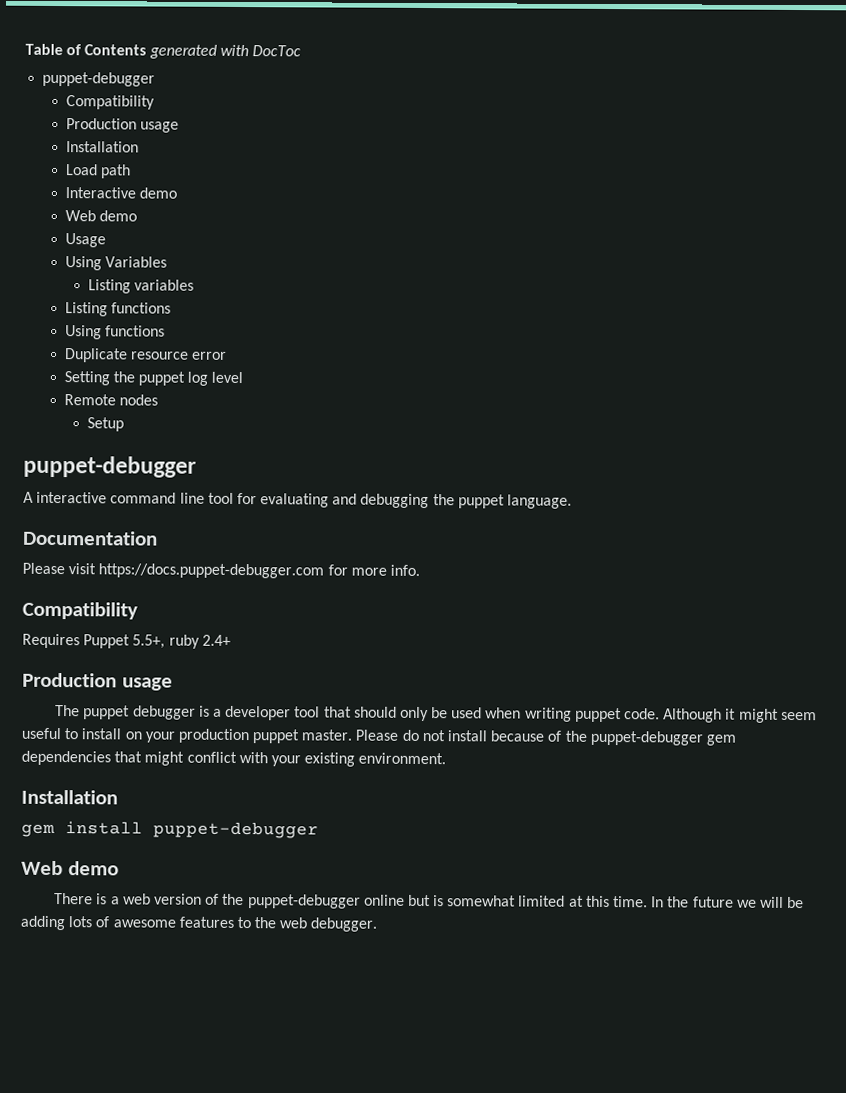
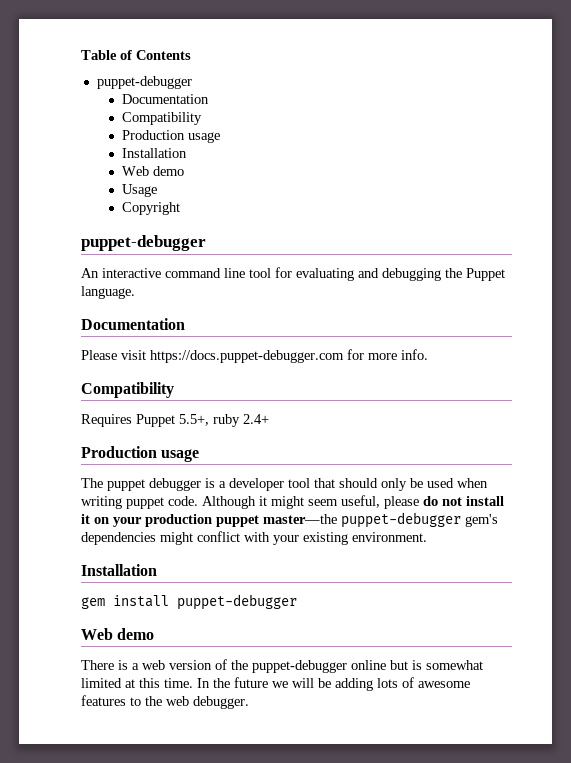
[148,44,301,59] [42,71,156,87] generated with DocToc // puppet-debugger -> [96,76,192,89] [121,94,209,104] // puppet-debugger // Documentation
[65,164,131,179] [64,187,177,199] // Load path // Interactive demo -> (187, 153) none
[64,256,167,271] [88,279,195,294] [64,302,171,317] [64,325,165,340] [63,348,227,363] [63,371,244,386] [63,394,158,406] [87,417,125,432] [23,455,197,478] [23,491,34,503] Using Variables // Listing variables // Listing functions // Using functions // Duplicate resource error // Setting the puppet log level // Remote nodes // Setup // puppet-debugger // A -> [121,202,180,215] [81,235,206,251] [81,268,99,278] Copyright // puppet-debugger // An
[457,494,505,509] puppet -> [466,268,505,281] Puppet
[21,727,736,746] [21,750,143,766] useful to install on your production puppet master. Please do not install because of the puppet-debugger gem dependencies that -> [341,495,504,509] [81,512,498,528] [81,532,156,545] useful, please do not install it on your production puppet master—the puppet-debugger gem's dependencies

